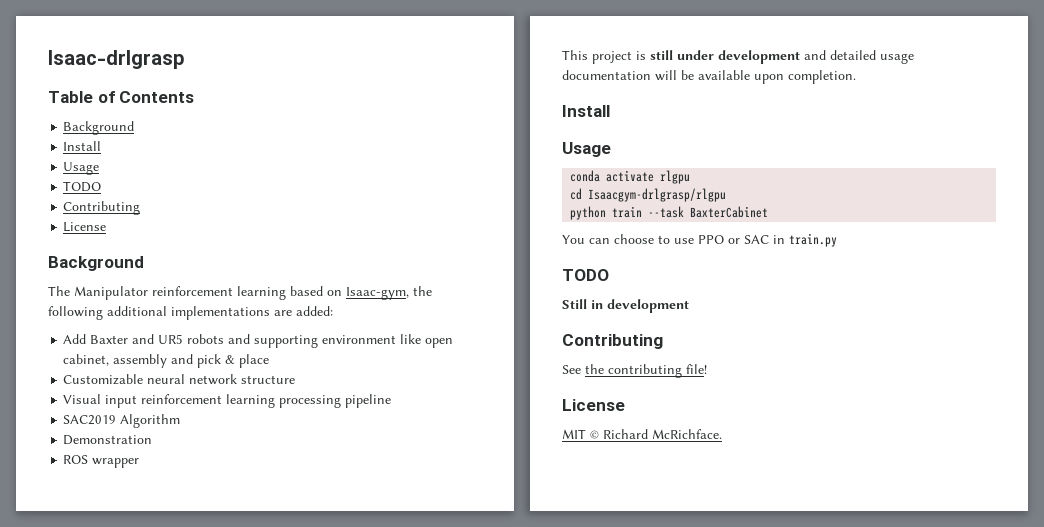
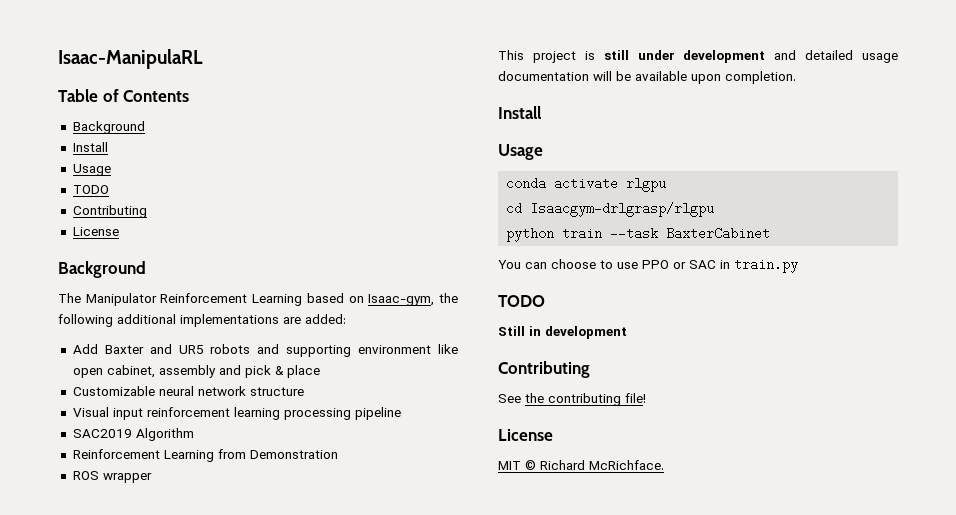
[48,50,184,69] Isaac-drlgrasp -> [58,49,203,69] Isaac-ManipulaRL
[152,286,286,300] reinforcement learning -> [160,293,303,306] Reinforcement Learning
(181, 421) none -> [72,449,246,462] Reinforcement Learning from

